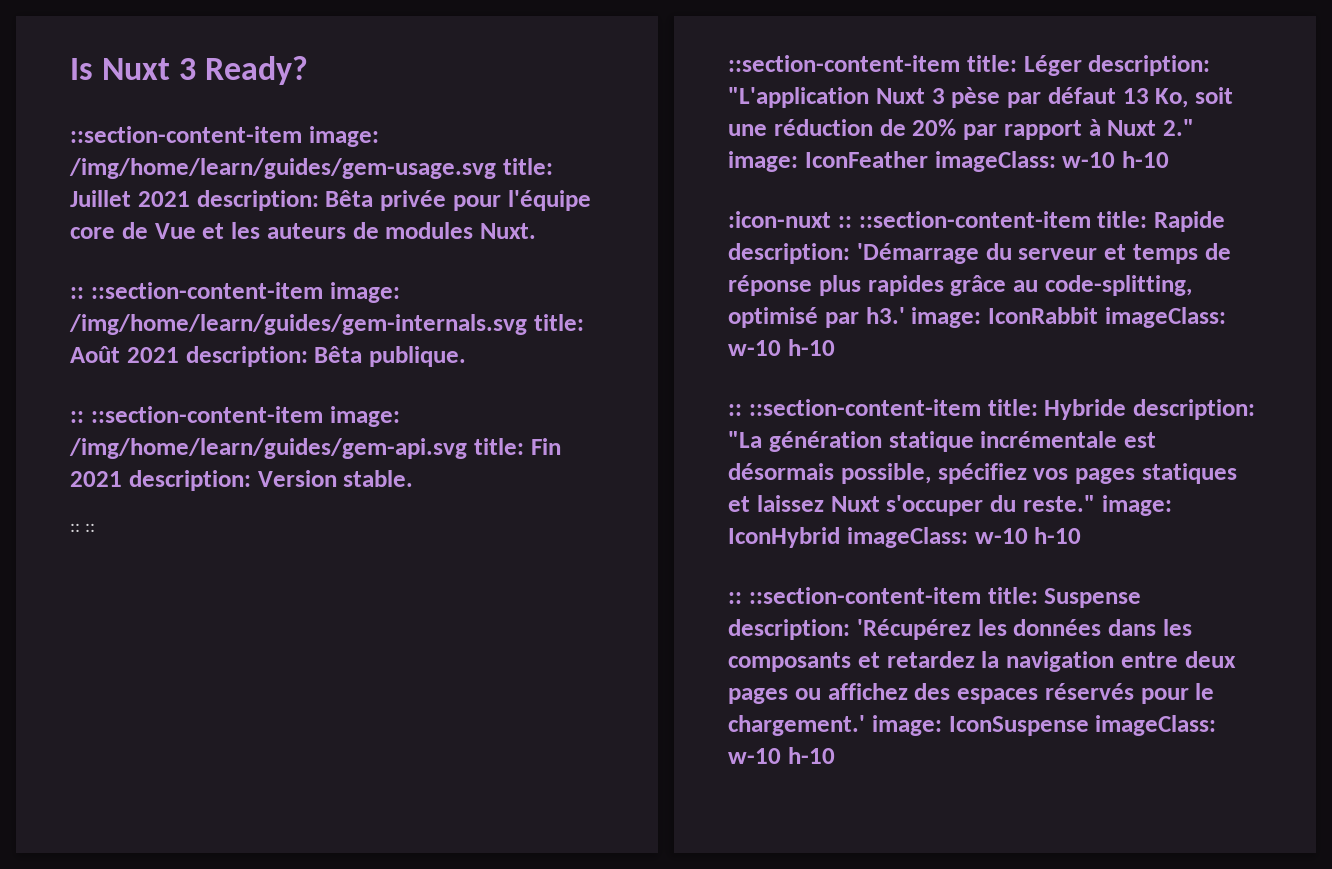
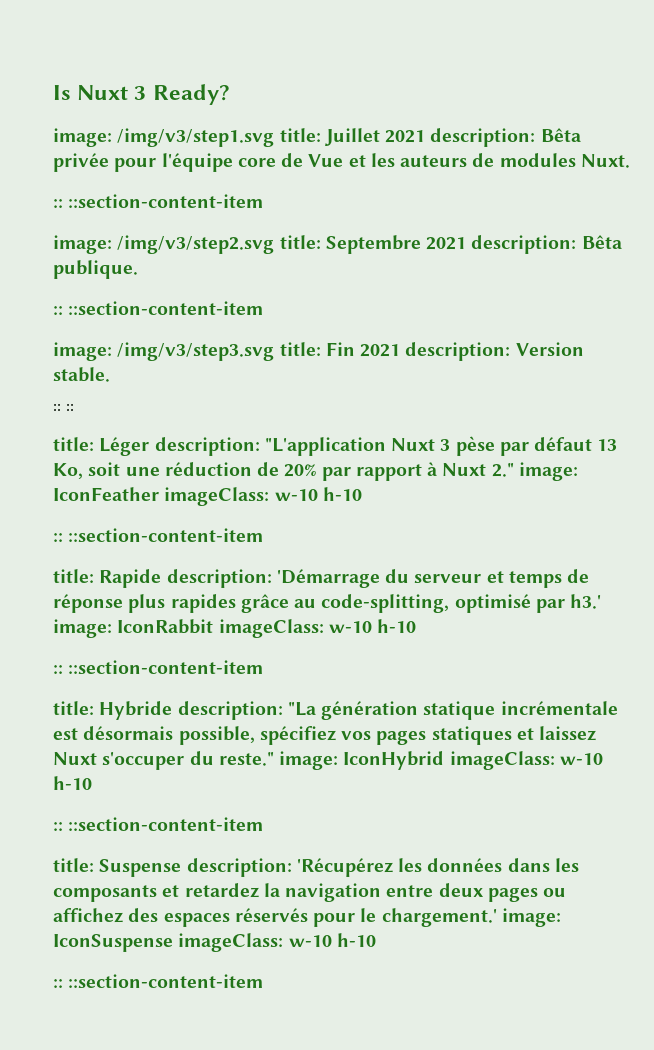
[70,126,379,147] [69,158,496,179] ::section-content-item image: /img/home/learn/guides/gem-usage.svg -> [53,128,275,147] image: /img/v3/step1.svg
[329,282,400,303] [69,314,584,335] [70,346,120,363] image: /img/home/learn/guides/gem-internals.svg title: Août -> [53,235,421,254] // image: /img/v3/step2.svg title: Septembre
[329,406,400,427] [69,438,467,459] image: /img/home/learn/guides/gem-api.svg -> [53,342,275,361] // image: /img/v3/step3.svg
[728,55,960,72] ::section-content-item -> (74, 407) none
[728,211,1091,228] :icon-nuxt :: ::section-content-item -> [53,528,264,542] :: ::section-content-item //
(981, 407) none -> (264, 667) //
(981, 595) none -> (264, 824) //
(835, 755) none -> [53,974,264,988] // :: ::section-content-item

